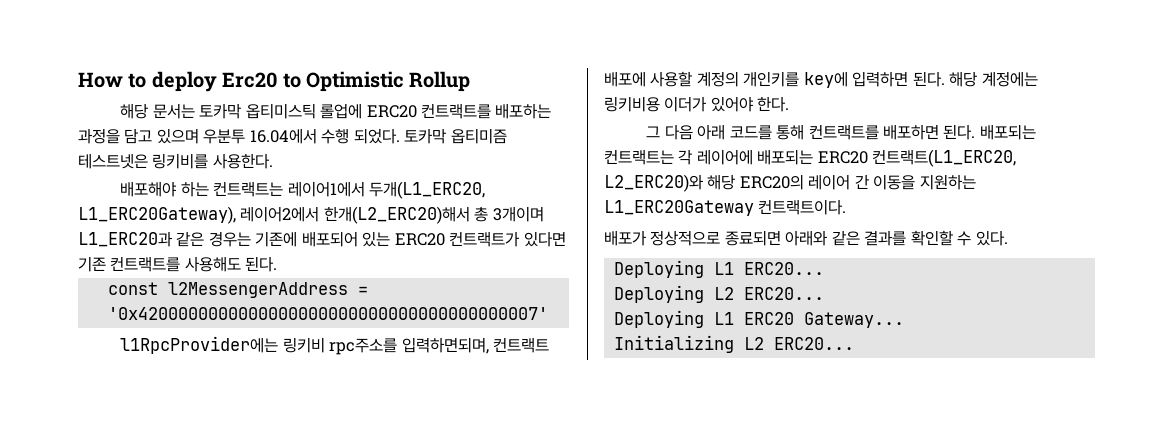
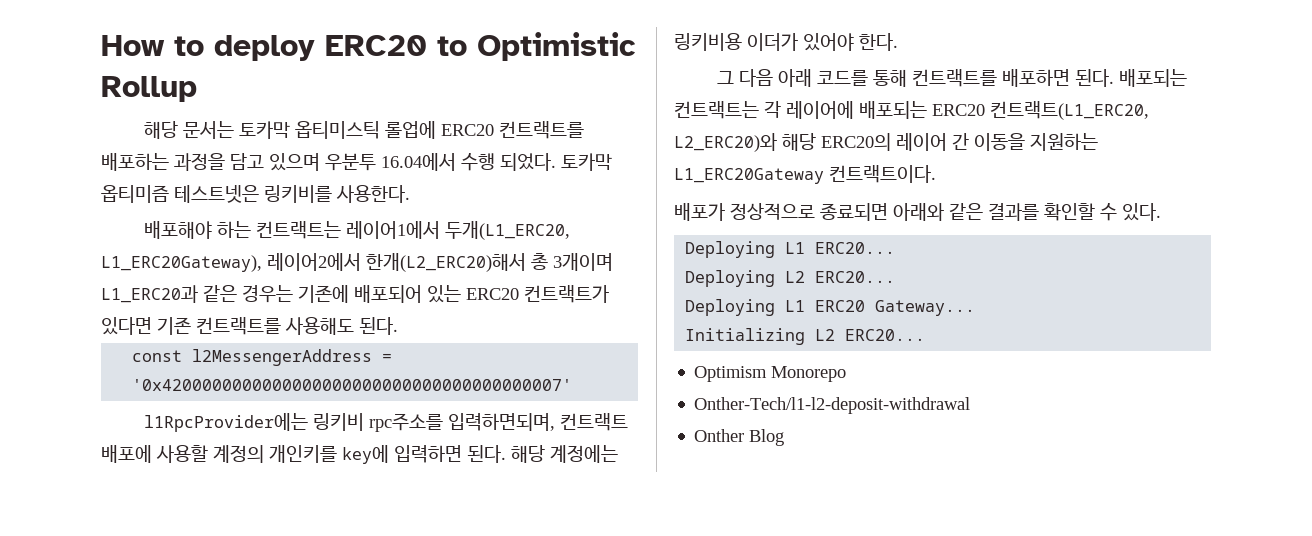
[222,72,278,88] Erc20 -> [325,35,427,56] ERC20
(854, 343) none -> [694,366,847,382] [694,397,971,414] [694,429,785,446] // Optimism Monorepo // Onther-Tech/l1-l2-deposit-withdrawal // Onther Blog

